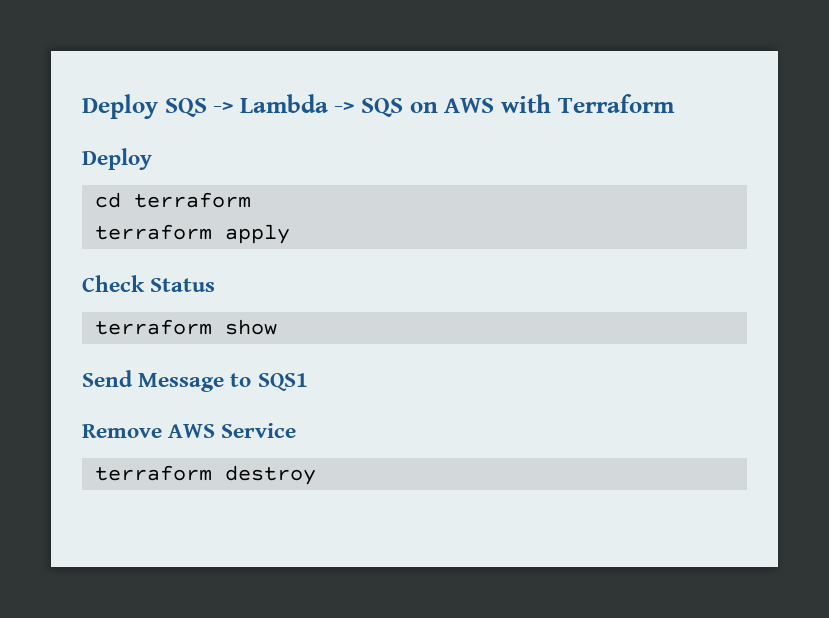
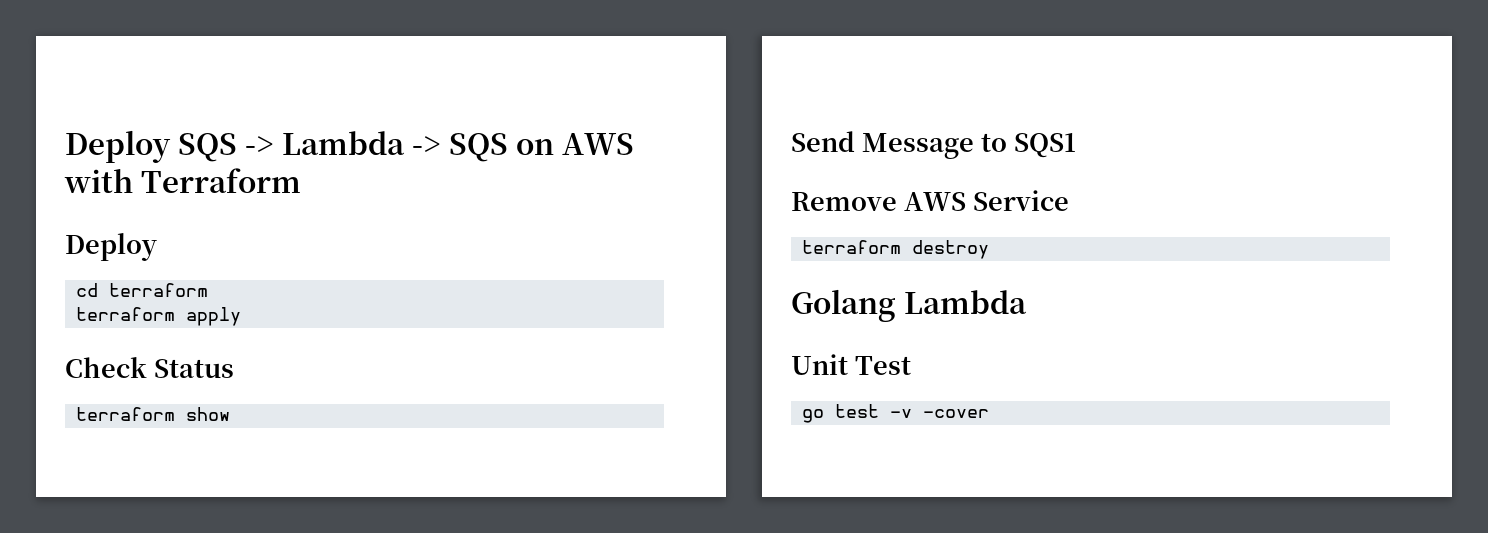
(316, 475) none -> [791,289,1027,322] [791,354,911,375] [802,404,990,423] // Golang Lambda // Unit Test // go test -v -cover

